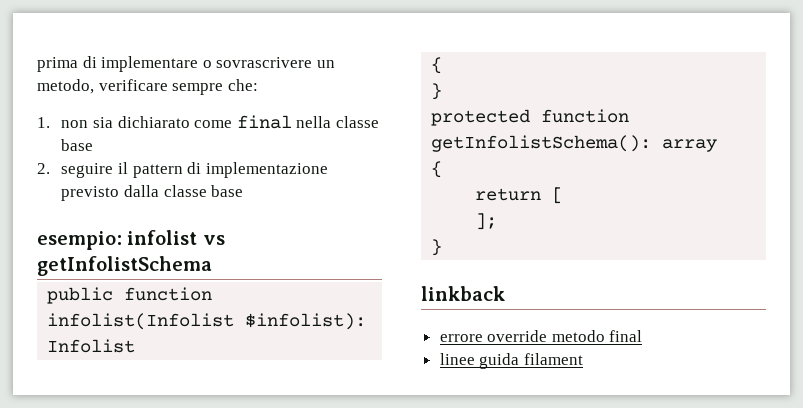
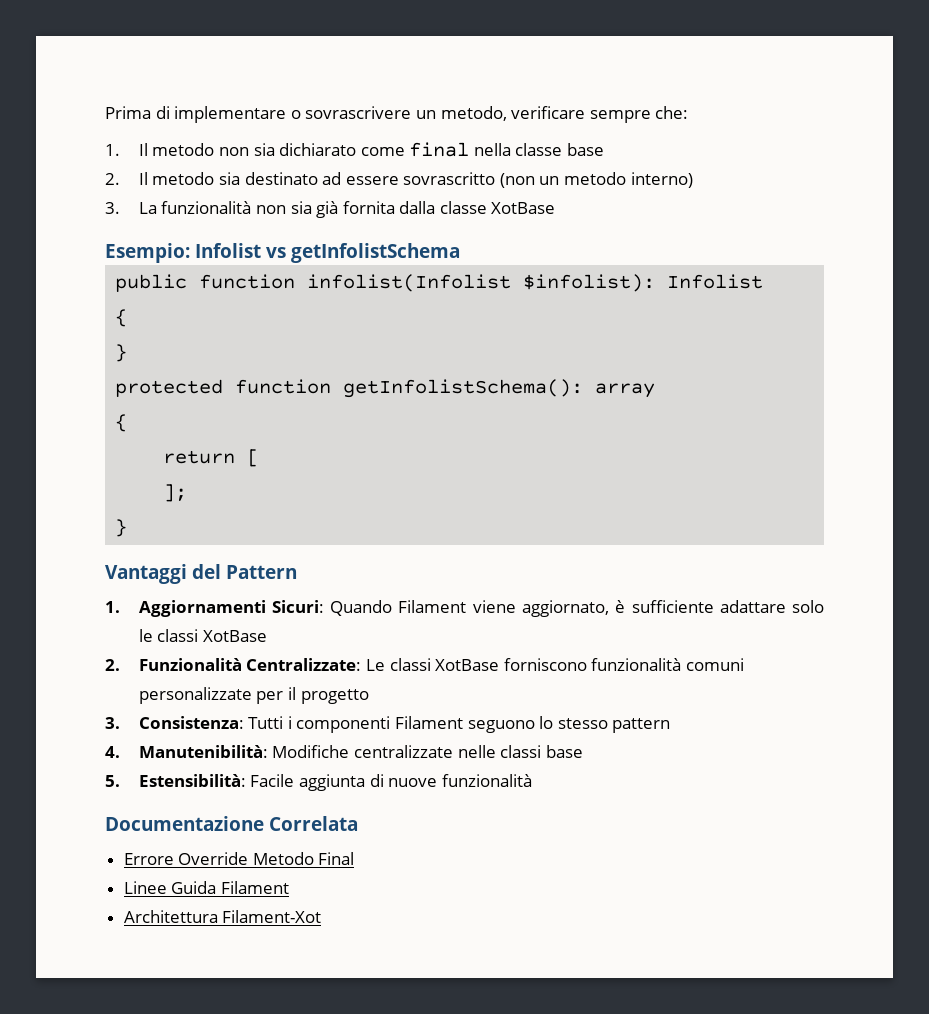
[37,57,78,72] prima -> [105,106,151,119] Prima
(50, 122) none -> [138,143,215,156] Il metodo
[61,162,328,178] [61,185,244,201] [37,230,198,250] seguire il pattern di implementazione previsto dalla classe base // esempio: infolist -> [138,172,693,188] [105,201,556,218] [105,243,261,263] Il metodo sia destinato ad essere sovrascritto (non un metodo interno) // 3. La funzionalità non sia già fornita dalla classe XotBase // Esempio: Infolist
[421,286,505,301] [439,330,643,342] [439,353,583,369] linkback // errore override metodo final // linee guida filament -> [105,564,297,584] [105,600,824,617] [138,629,267,642] [105,658,744,671] [138,687,369,704] [105,716,671,733] [105,745,583,758] [105,774,532,791] [105,816,358,831] [123,852,355,865] [123,881,289,894] [123,910,322,923] Vantaggi del Pattern // 1. Aggiornamenti Sicuri: Quando Filament viene aggiornato, è sufficiente adattare solo le classi XotBase // 2. Funzionalità Centralizzate: Le classi XotBase forniscono funzionalità comuni personalizzate per il progetto // 3. Consistenza: Tutti i componenti Filament seguono lo stesso pattern // 4. Manutenibilità: Modifiche centralizzate nelle classi base // 5. Estensibilità: Facile aggiunta di nuove funzionalità // Documentazione Correlata // Errore Override Metodo Final // Linee Guida Filament // Architettura Filament-Xot

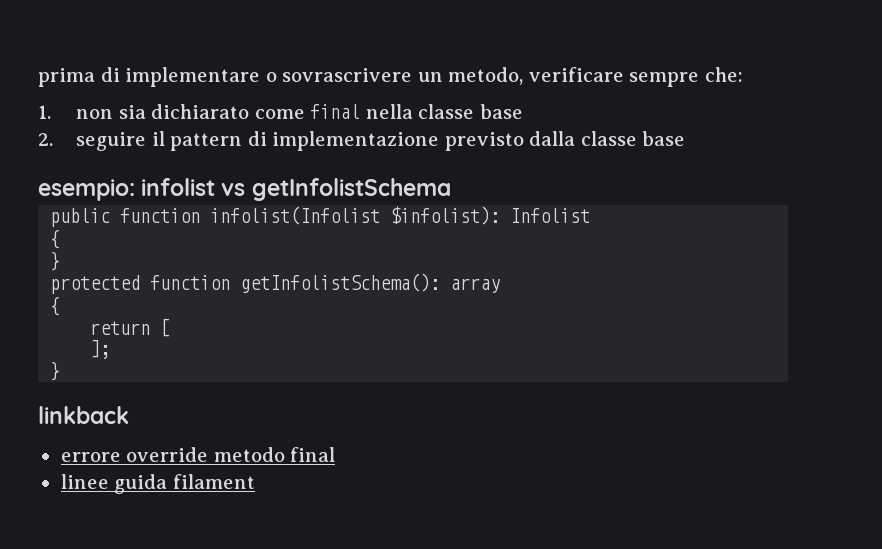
[105,106,151,119] Prima -> [38,68,95,87] prima
[138,143,215,156] Il metodo -> (51, 112) none
[138,172,693,188] [105,201,556,218] [105,243,261,263] Il metodo sia destinato ad essere sovrascritto (non un metodo interno) // 3. La funzionalità non sia già fornita dalla classe XotBase // Esempio: Infolist -> [76,131,686,151] [38,178,216,201] seguire il pattern di implementazione previsto dalla classe base // esempio: infolist
[105,564,297,584] [105,600,824,617] [138,629,267,642] [105,658,744,671] [138,687,369,704] [105,716,671,733] [105,745,583,758] [105,774,532,791] [105,816,358,831] [123,852,355,865] [123,881,289,894] [123,910,322,923] Vantaggi del Pattern // 1. Aggiornamenti Sicuri: Quando Filament viene aggiornato, è sufficiente adattare solo le classi XotBase // 2. Funzionalità Centralizzate: Le classi XotBase forniscono funzionalità comuni personalizzate per il progetto // 3. Consistenza: Tutti i componenti Filament seguono lo stesso pattern // 4. Manutenibilità: Modifiche centralizzate nelle classi base // 5. Estensibilità: Facile aggiunta di nuove funzionalità // Documentazione Correlata // Errore Override Metodo Final // Linee Guida Filament // Architettura Filament-Xot -> [38,406,129,424] [60,447,336,462] [60,474,255,494] linkback // errore override metodo final // linee guida filament

